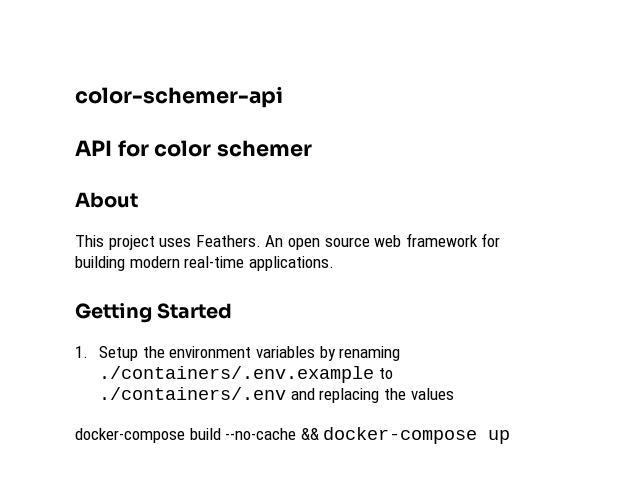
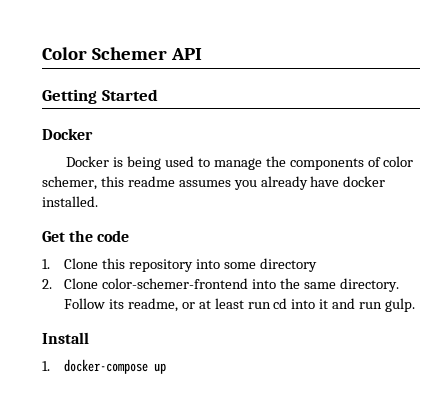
[75,86,283,108] color-schemer-api // -> [42,47,167,60] Color Schemer
[117,140,313,157] [75,192,138,208] [75,233,501,250] [75,256,334,271] [75,303,233,323] [75,346,401,361] [99,366,393,383] [99,387,454,403] [75,428,319,443] for color schemer // About // This project uses Feathers. An open source web framework for building modern real-time applications. // Getting Started // 1. Setup the environment variables by renaming ./containers/.env.example to ./containers/.env and replacing the values // docker-compose build --no-cache && -> [42,89,158,104] [42,128,93,140] [66,156,414,170] [42,176,386,190] [42,196,98,207] [42,230,130,242] [42,258,317,272] [42,278,399,292] [64,298,416,312] [42,332,89,344] [42,361,50,371] // Getting Started // Docker // Docker is being used to manage the components of color schemer, this readme assumes you already have docker installed. // Get the code // 1. Clone this repository into some directory // 2. Clone color-schemer-frontend into the same directory. Follow its readme, or at least run cd into it and run gulp. // Install // 1.

